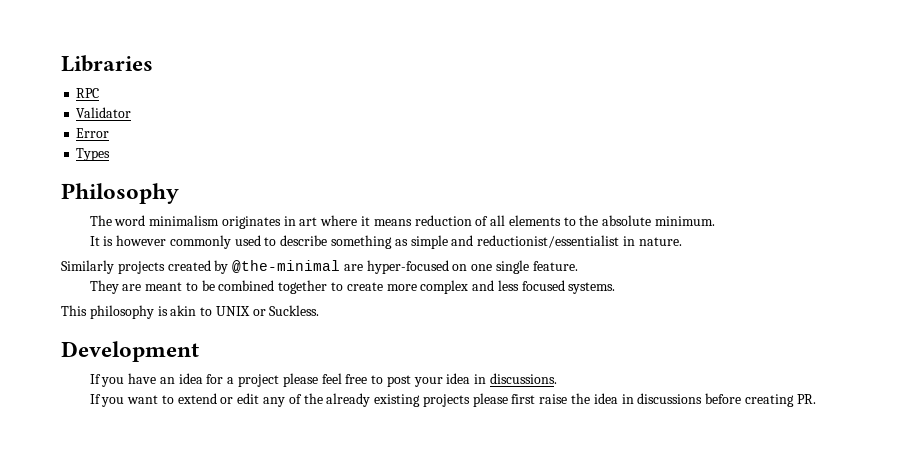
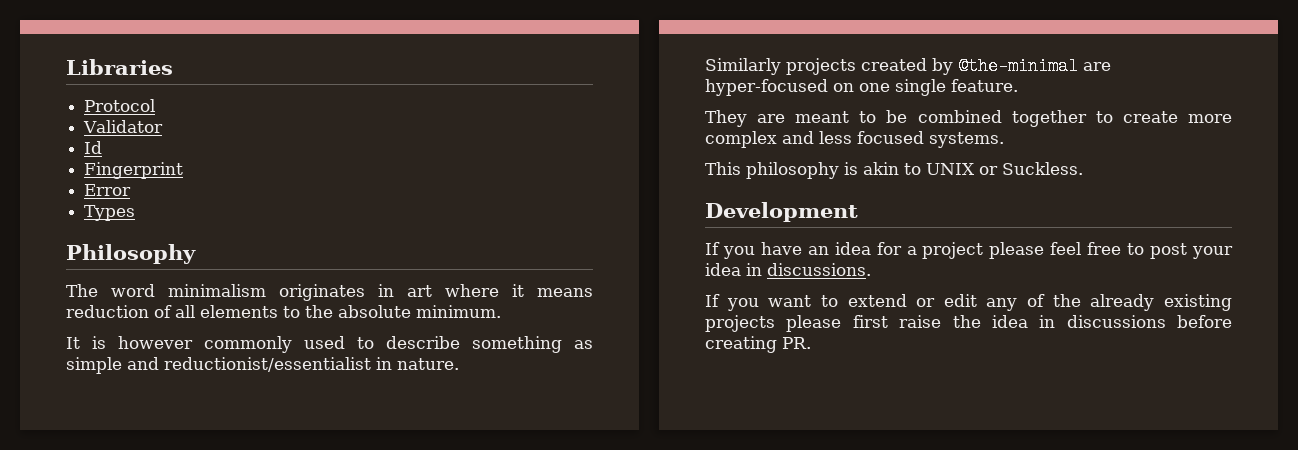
[76,88,100,98] RPC -> [84,99,156,112] Protocol
(132, 112) none -> [84,141,103,154] [84,162,184,179] // Id // Fingerprint

